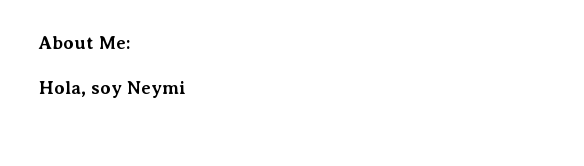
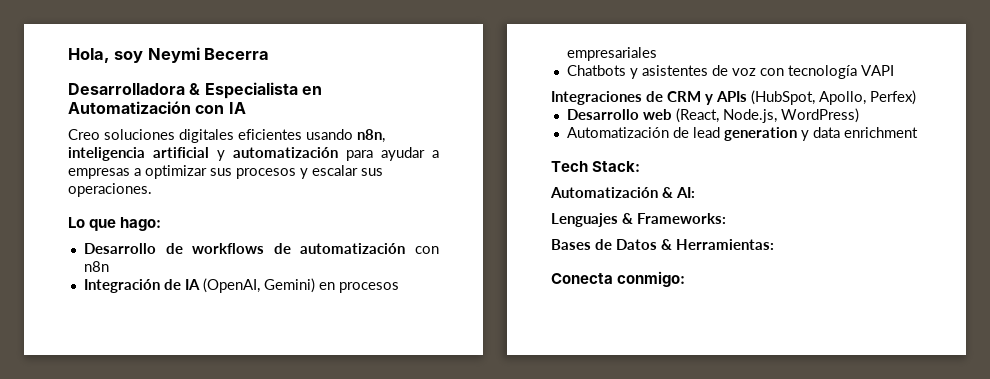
[38,36,131,49] About Me: // -> (68, 55) none
(186, 89) none -> [204,48,270,60] [68,82,322,99] [68,101,246,114] [68,129,385,143] [68,147,439,161] [68,165,383,179] [68,183,152,197] [68,217,162,231] [83,243,440,254] [83,261,109,272] [83,278,399,293] [566,47,657,61] [566,65,894,79] [551,90,916,105] [566,108,859,123] [566,127,918,141] [551,161,641,172] [550,187,695,198] [551,213,726,227] [551,239,774,250] [551,271,686,287] Becerra // Desarrolladora & Especialista en Automatización con IA // Creo soluciones digitales eficientes usando n8n, inteligencia artificial y automatización para ayudar a empresas a optimizar sus procesos y escalar sus operaciones. // Lo que hago: // Desarrollo de workflows de automatización con n8n // Integración de IA (OpenAI, Gemini) en procesos empresariales // Chatbots y asistentes de voz con tecnología VAPI // Integraciones de CRM y APIs (HubSpot, Apollo, Perfex) // Desarrollo web (React, Node.js, WordPress) // Automatización de lead generation y data enrichment // Tech Stack: // Automatización & AI: // Lenguajes & Frameworks: // Bases de Datos & Herramientas: // Conecta conmigo:

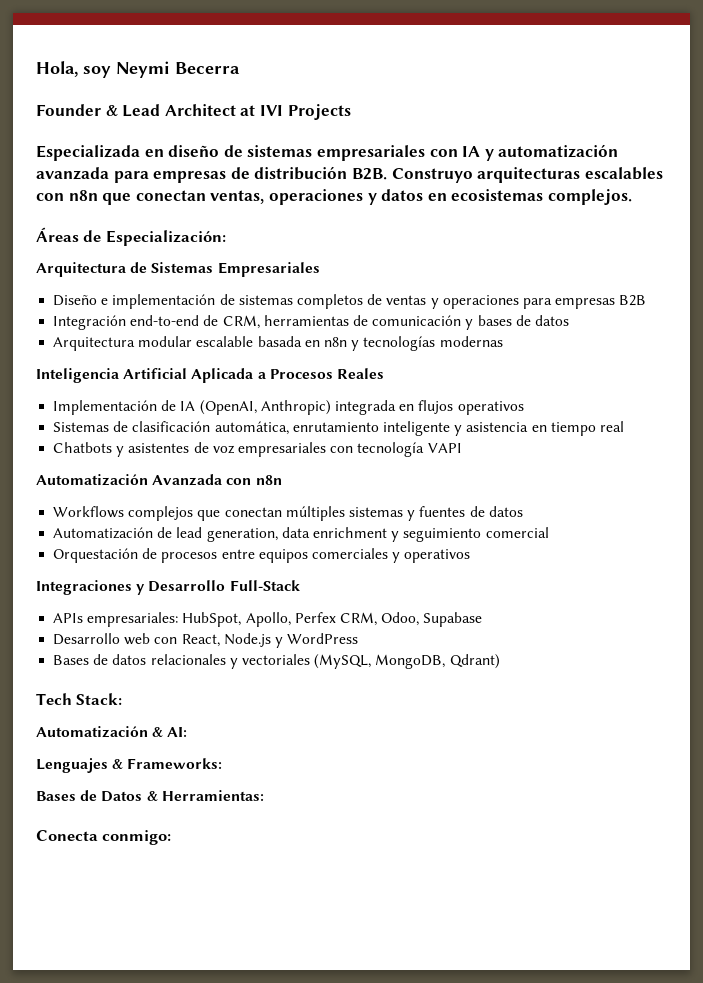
[68,82,322,99] [68,101,246,114] [68,129,385,143] [68,147,439,161] [68,165,383,179] [68,183,152,197] [68,217,162,231] [83,243,440,254] [83,261,109,272] [83,278,399,293] [566,47,657,61] Desarrolladora & Especialista en Automatización con IA // Creo soluciones digitales eficientes usando n8n, inteligencia artificial y automatización para ayudar a empresas a optimizar sus procesos y escalar sus operaciones. // Lo que hago: // Desarrollo de workflows de automatización con n8n // Integración de IA (OpenAI, Gemini) en procesos empresariales -> [36,104,351,120] [36,144,619,161] [36,166,663,183] [36,189,632,205] [36,227,226,246] [36,262,320,277] [53,294,647,309] [53,315,569,330] [53,336,503,351] [36,368,384,383] [53,400,524,415] [53,421,624,436] Founder & Lead Architect at IVI Projects // Especializada en diseño de sistemas empresariales con IA y automatización avanzada para empresas de distribución B2B. Construyo arquitecturas escalables con n8n que conectan ventas, operaciones y datos en ecosistemas complejos. // Áreas de Especialización: // Arquitectura de Sistemas Empresariales // Diseño e implementación de sistemas completos de ventas y operaciones para empresas B2B // Integración end-to-end de CRM, herramientas de comunicación y bases de datos // Arquitectura modular escalable basada en n8n y tecnologías modernas // Inteligencia Artificial Aplicada a Procesos Reales // Implementación de IA (OpenAI, Anthropic) integrada en flujos operativos // Sistemas de clasificación automática, enrutamiento inteligente y asistencia en tiempo real
(756, 72) none -> [237,442,326,457] empresariales
[551,90,916,105] [566,108,859,123] Integraciones de CRM y APIs (HubSpot, Apollo, Perfex) // Desarrollo web (React, Node.js, WordPress) -> [36,474,282,486] [53,506,523,521] Automatización Avanzada con n8n // Workflows complejos que conectan múltiples sistemas y fuentes de datos
[723,127,809,141] generation y -> [206,528,278,542] generation,
(918, 132) none -> [391,527,549,542] [53,548,471,563] [36,580,300,595] [53,612,483,627] [53,633,359,648] [53,654,500,669] y seguimiento comercial // Orquestación de procesos entre equipos comerciales y operativos // Integraciones y Desarrollo Full-Stack // APIs empresariales: HubSpot, Apollo, Perfex CRM, Odoo, Supabase // Desarrollo web con React, Node.js y WordPress // Bases de datos relacionales y vectoriales (MySQL, MongoDB, Qdrant)

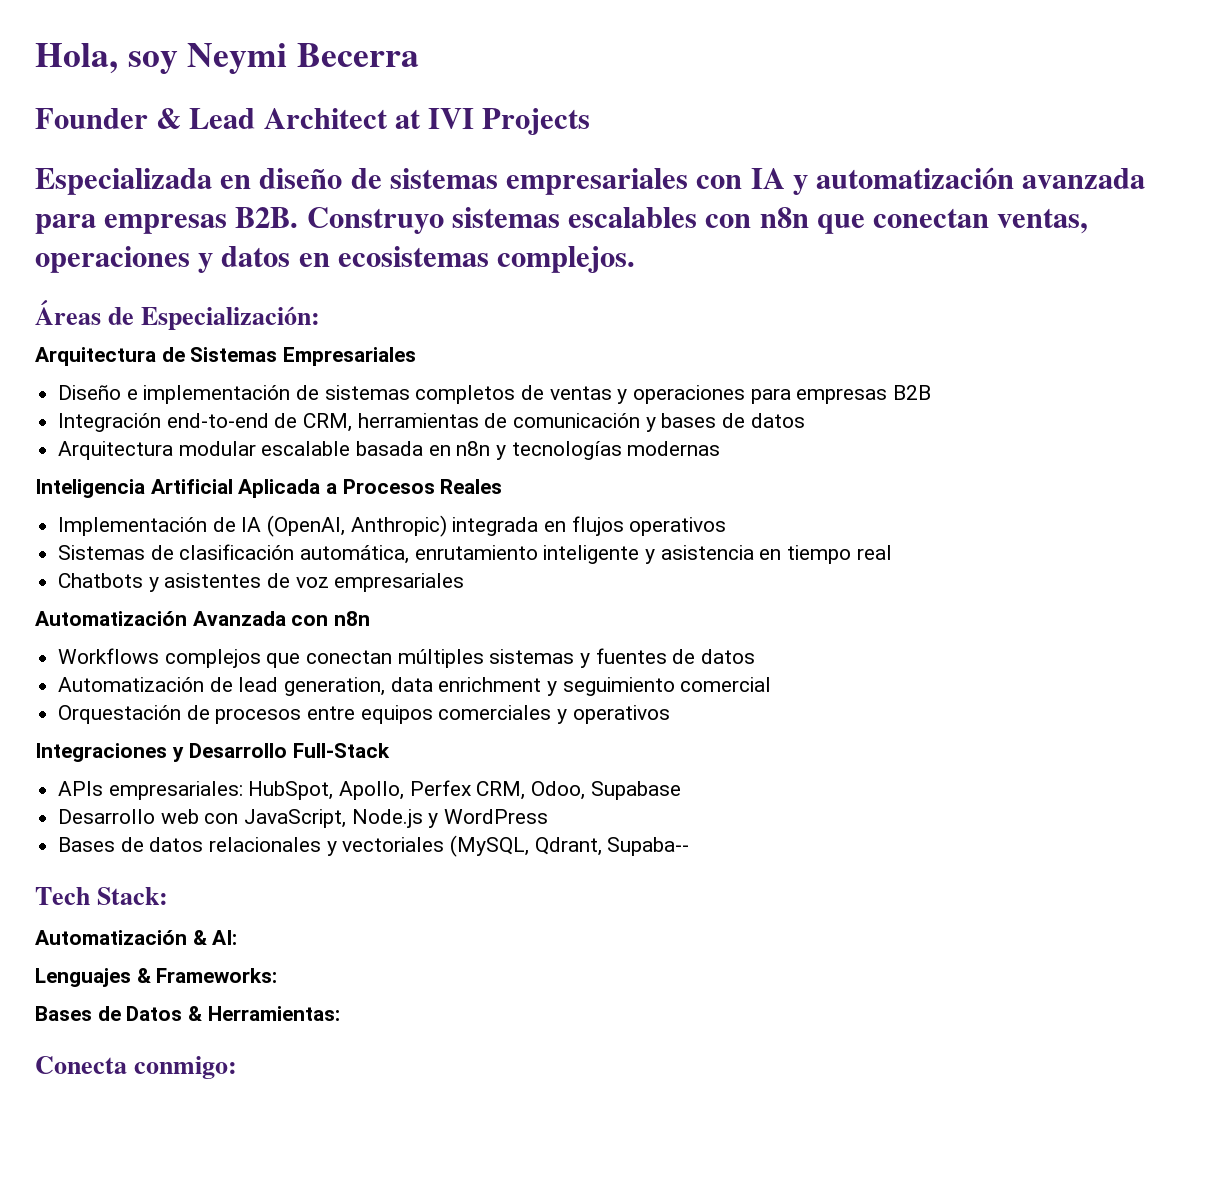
[230,166,348,180] de distribución -> (228, 224) none
[477,167,581,183] arquitecturas -> [451,207,560,228] sistemas
[330,442,462,457] con tecnología VAPI -> (465, 582) none
[181,634,220,647] React, -> [244,809,347,828] JavaScript,
[375,654,500,669] MongoDB, Qdrant) -> [534,837,690,856] Qdrant, Supaba--

